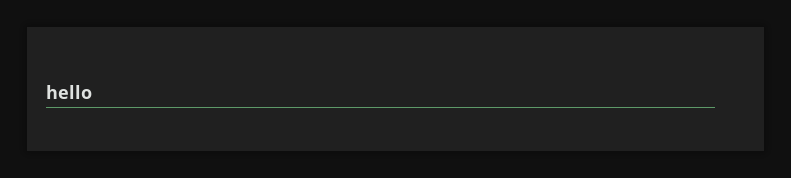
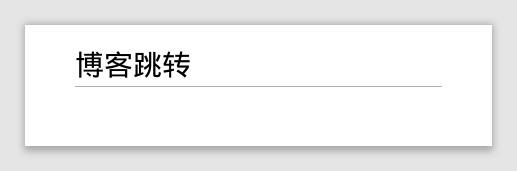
[46,85,92,99] hello -> [75,51,191,78] 博客跳转

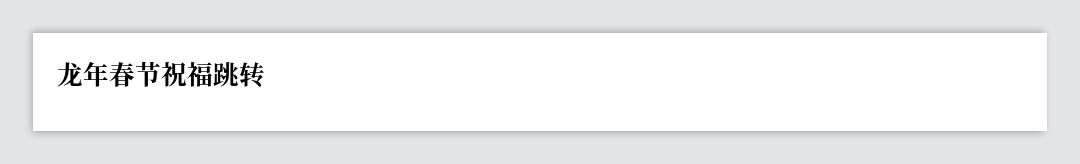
[75,51,133,78] 博客 -> [57,61,213,87] 龙年春节祝福

